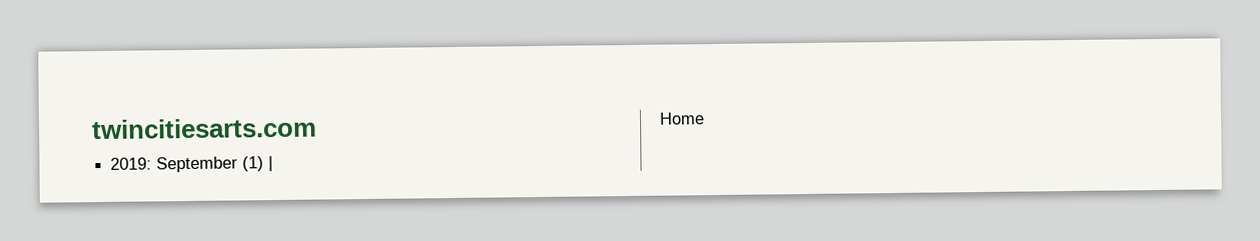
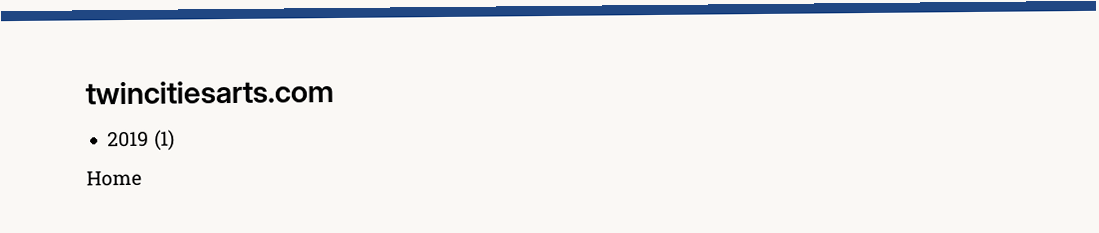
[110,156,239,173] 2019: September -> [107,130,150,148] 2019
[268,156,274,172] | -> (175, 140) none

